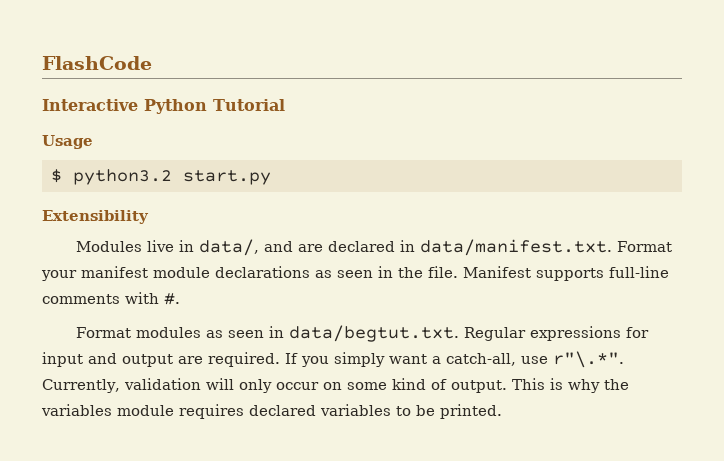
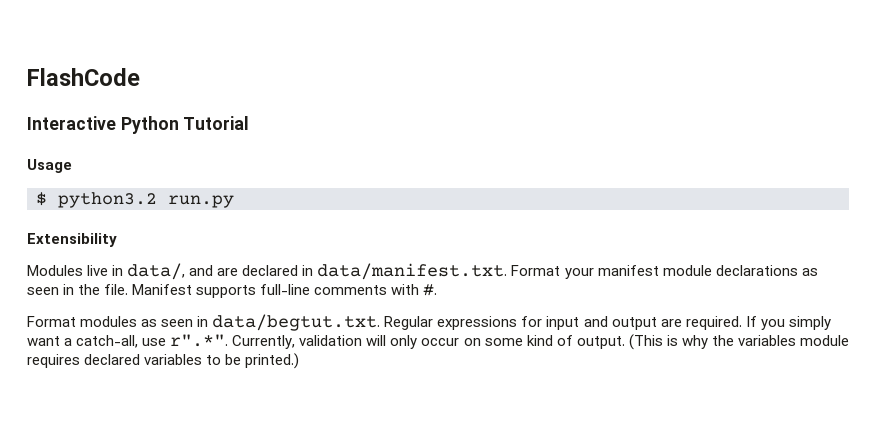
[183,170,271,185] start.py -> [168,195,234,208] run.py
[553,351,624,368] r"\.*". -> [170,334,229,347] r".*".
[511,378,545,390] This -> [628,334,663,350] (This
[440,404,502,419] printed. -> [245,353,300,369] printed.)

